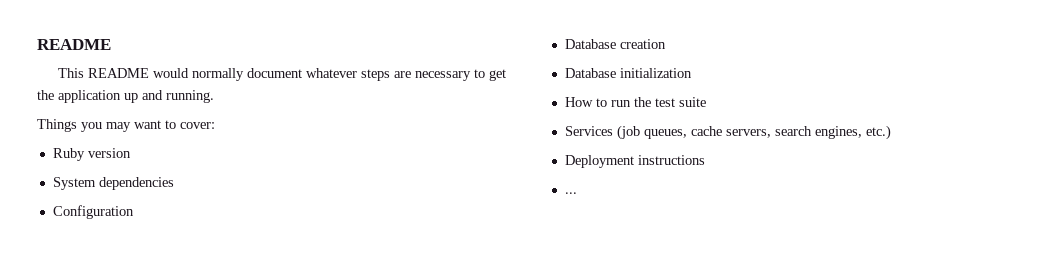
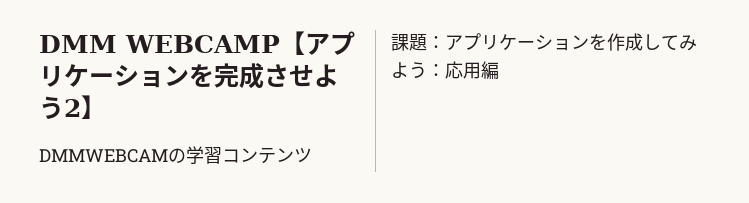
[37,39,111,50] [58,68,507,81] [37,90,214,103] [37,119,215,132] [52,148,131,161] [52,177,174,190] [52,205,134,219] [564,39,666,49] [564,68,692,78] [564,97,706,107] [564,125,891,140] [564,155,705,168] [564,192,577,194] README // This README would normally document whatever steps are necessary to get the application up and running. // Things you may want to cover: // Ruby version // System dependencies // Configuration // Database creation // Database initialization // How to run the test suite // Services (job queues, cache servers, search engines, etc.) // Deployment instructions // ... -> [39,31,355,55] [39,63,339,89] [39,95,106,120] [39,146,312,164] [391,33,697,51] [391,61,499,80] DMM WEBCAMP【アプリケーションを完成させよう2】 // DMMWEBCAMの学習コンテンツ // 課題：アプリケーションを作成してみよう：応用編

